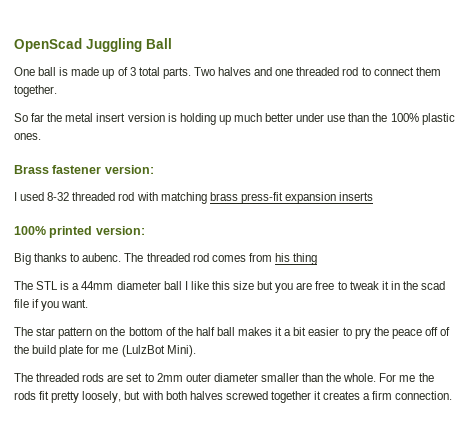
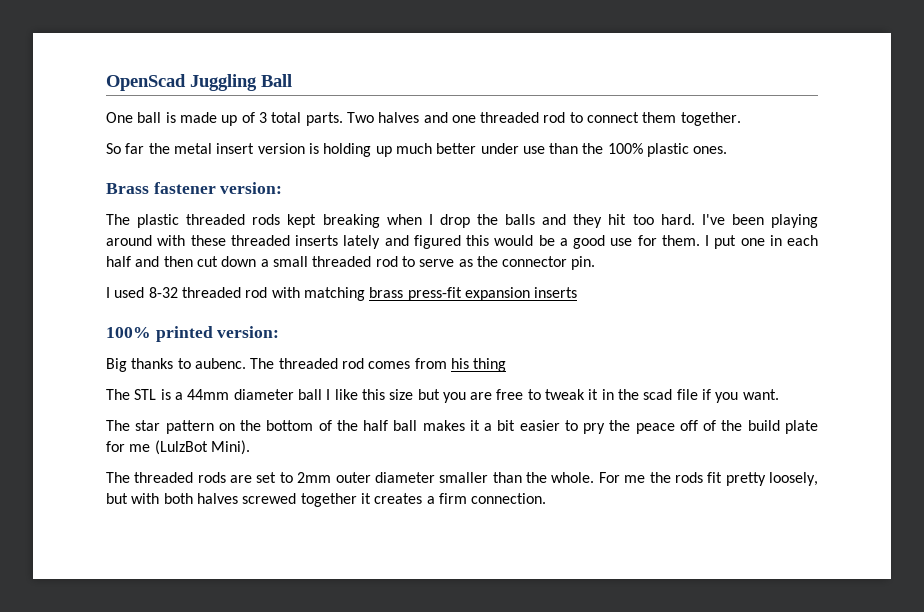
(154, 169) none -> [106,214,818,228] [106,235,818,249] [106,256,596,270] // The plastic threaded rods kept breaking when I drop the balls and they hit too hard. I've been playing around with these threaded inserts lately and figured this would be a good use for them. I put one in each half and then cut down a small threaded rod to serve as the connector pin.

